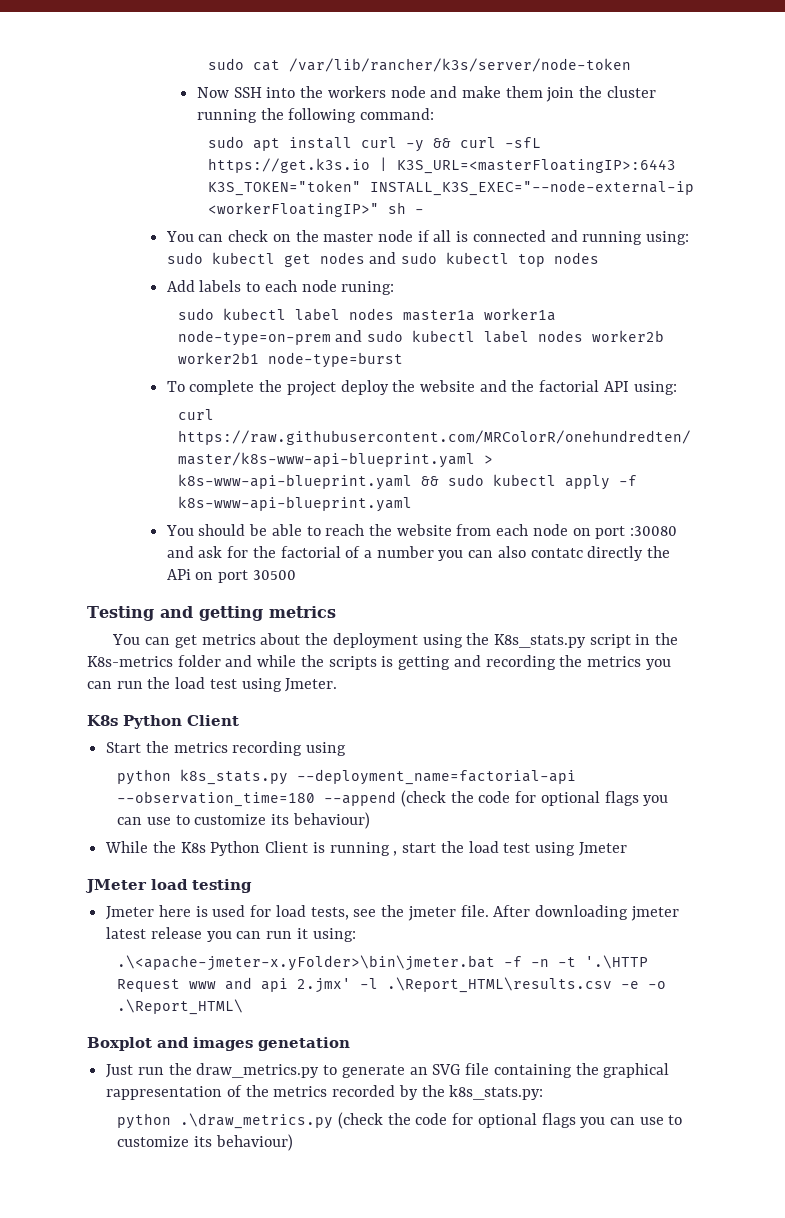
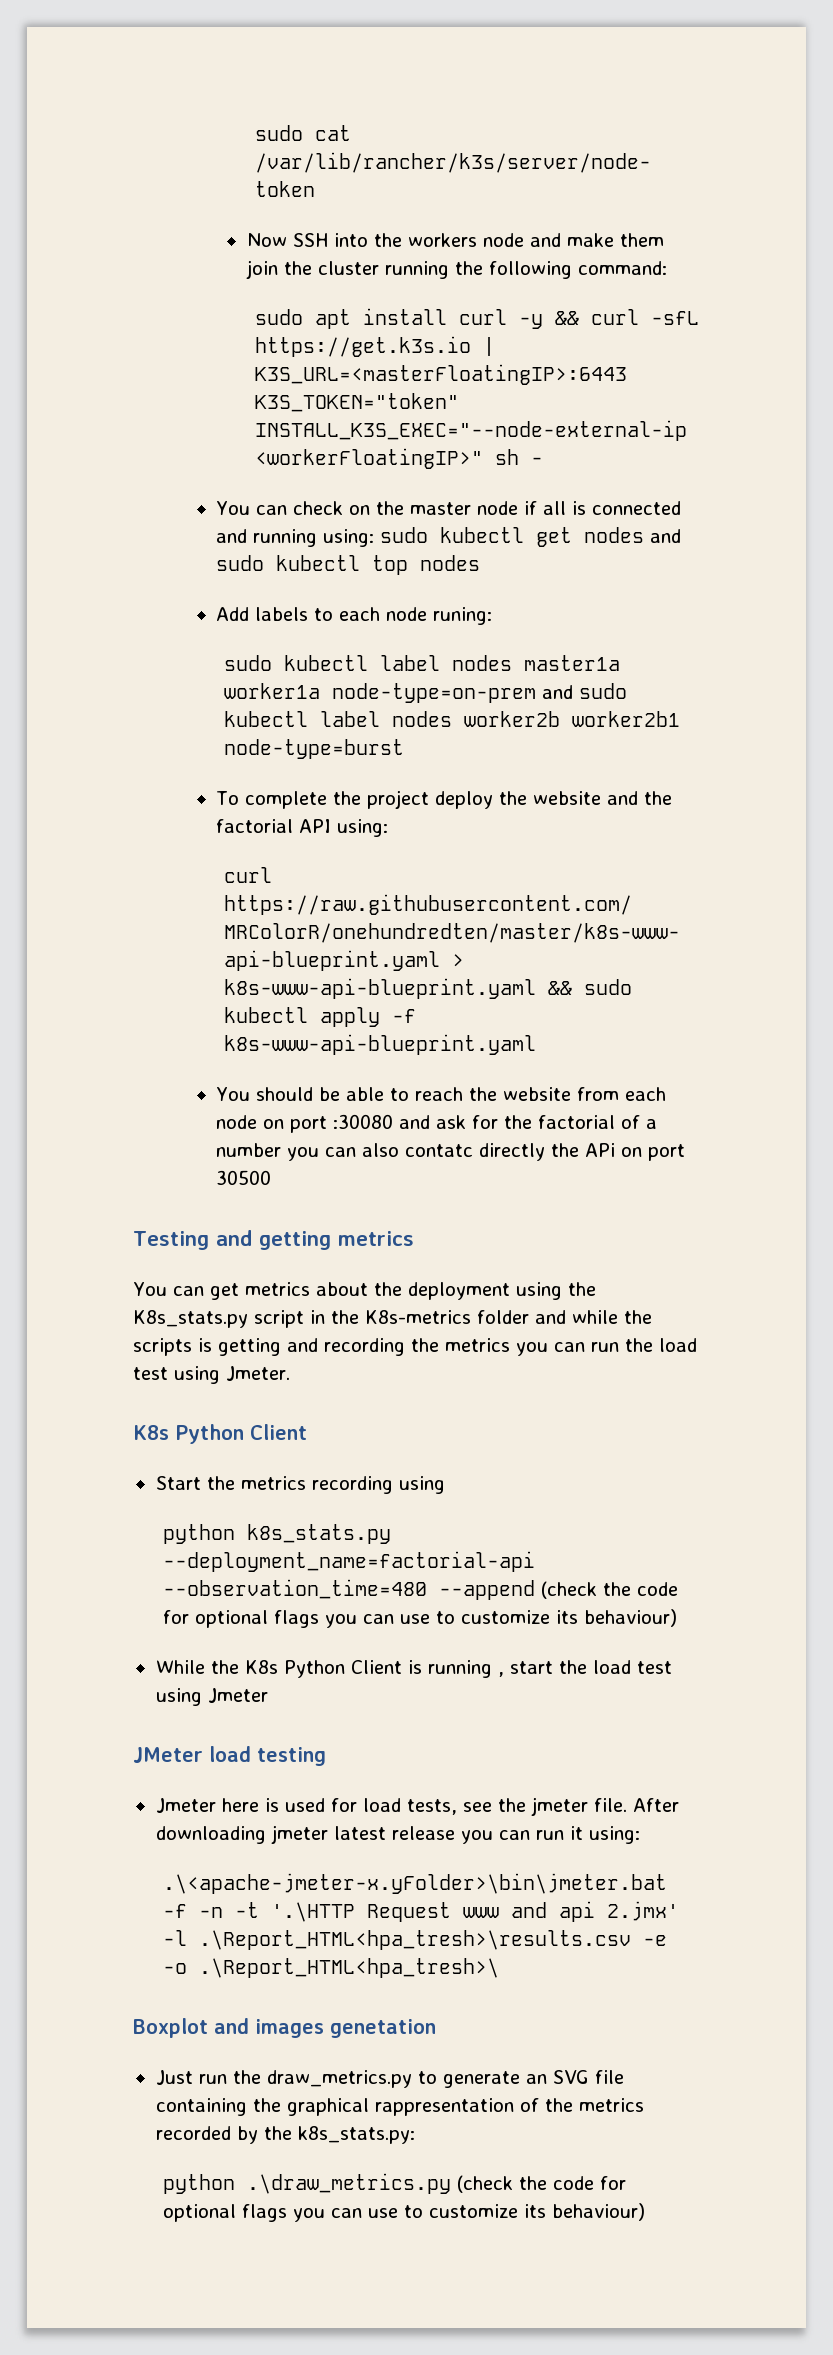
[117,791,316,807] --observation_time=180 -> [163,1579,428,1599] --observation_time=480
[387,977,613,993] .\Report_HTML\results.csv -> [199,1930,632,1950] .\Report_HTML<hpa_tresh>\results.csv
[117,999,244,1015] .\Report_HTML\ -> [199,1958,500,1978] .\Report_HTML<hpa_tresh>\

